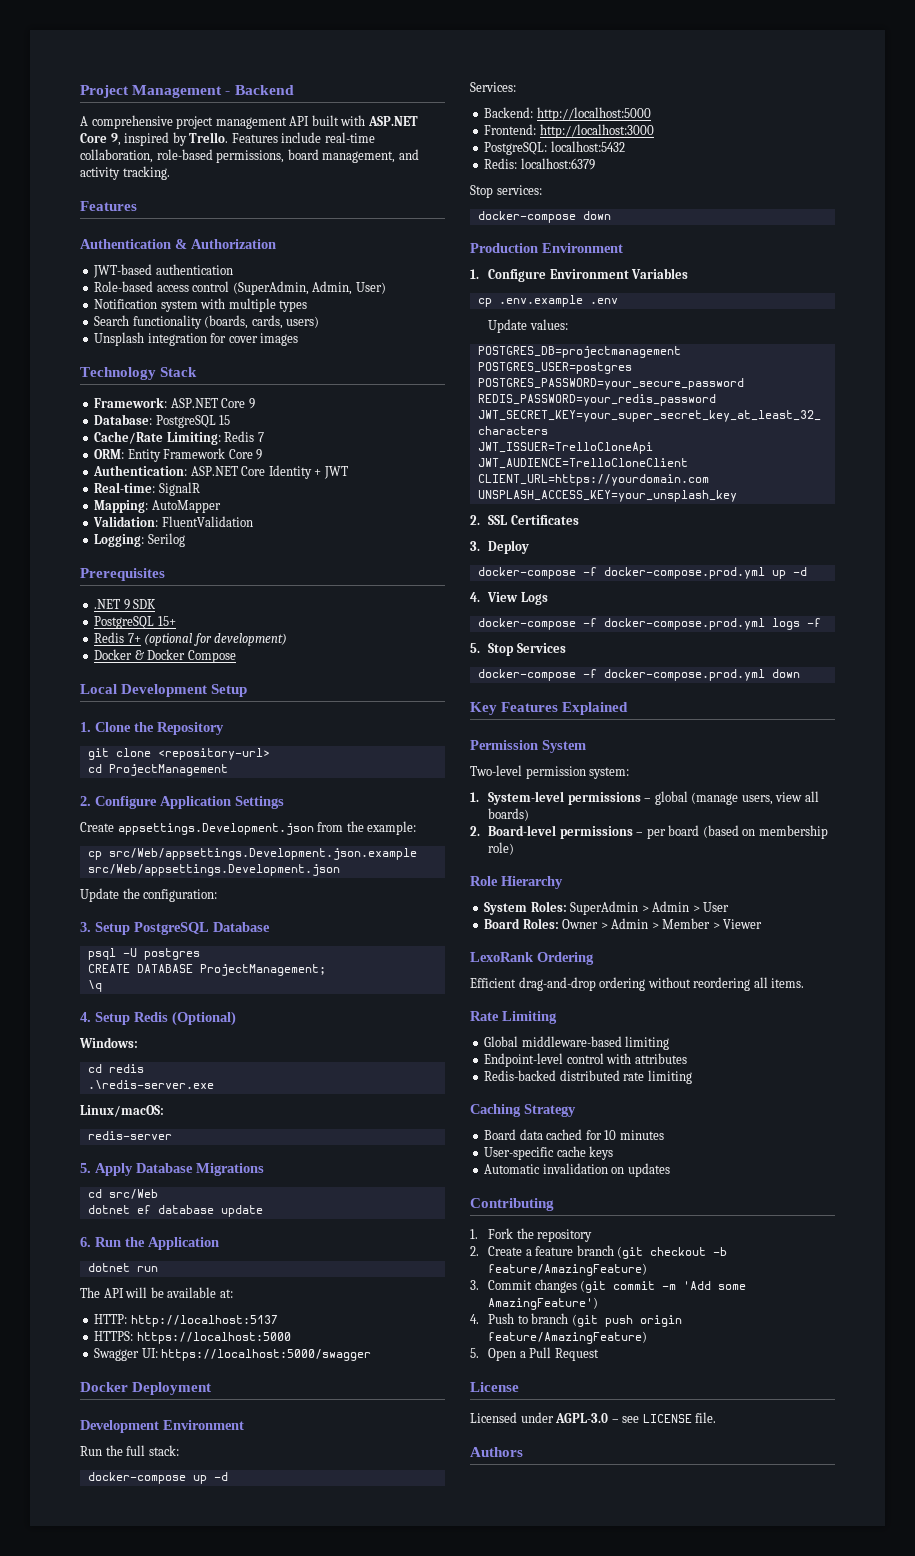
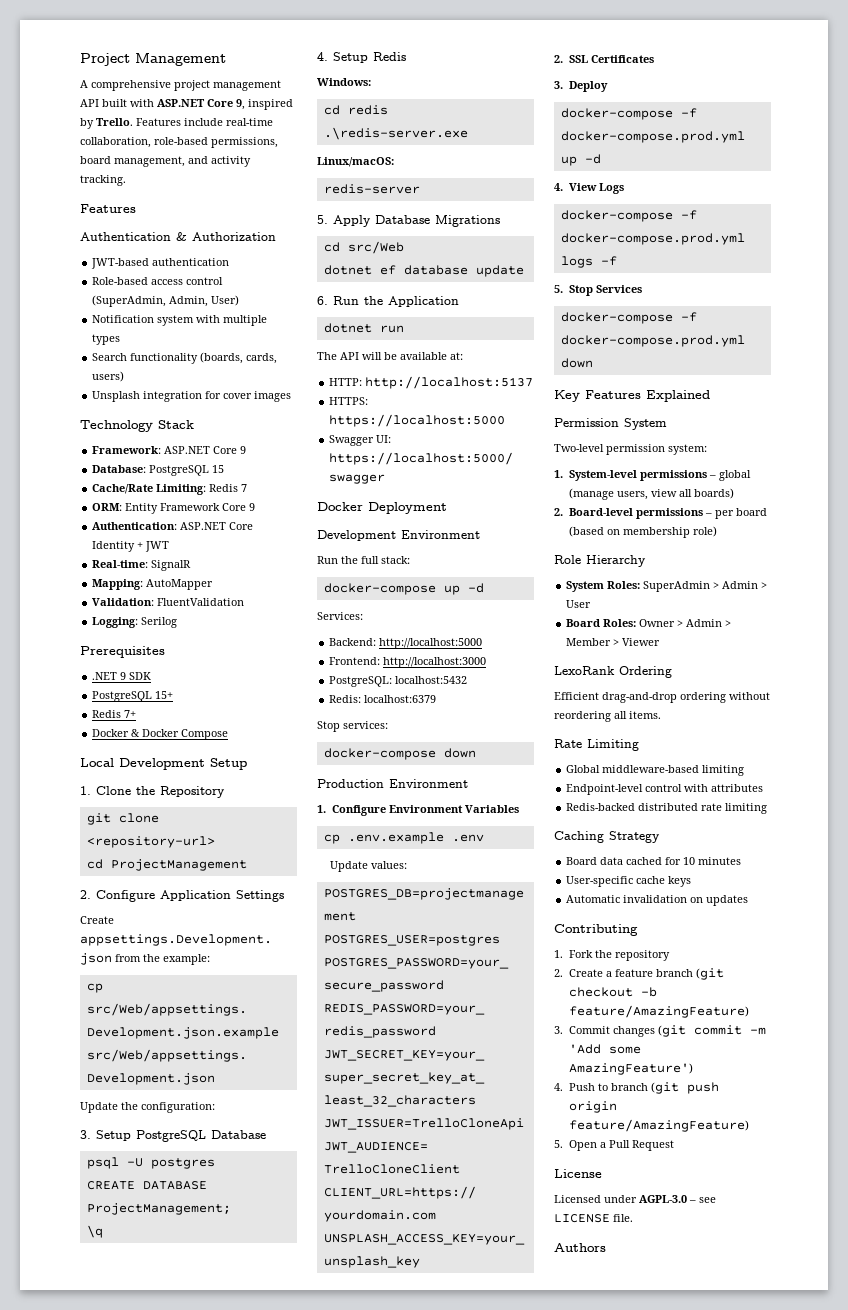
[225,85,294,95] - Backend -> (226, 59) none
[144,633,288,646] (optional for development) -> (137, 714) none
[172,1011,236,1026] (Optional) -> (406, 56) none

